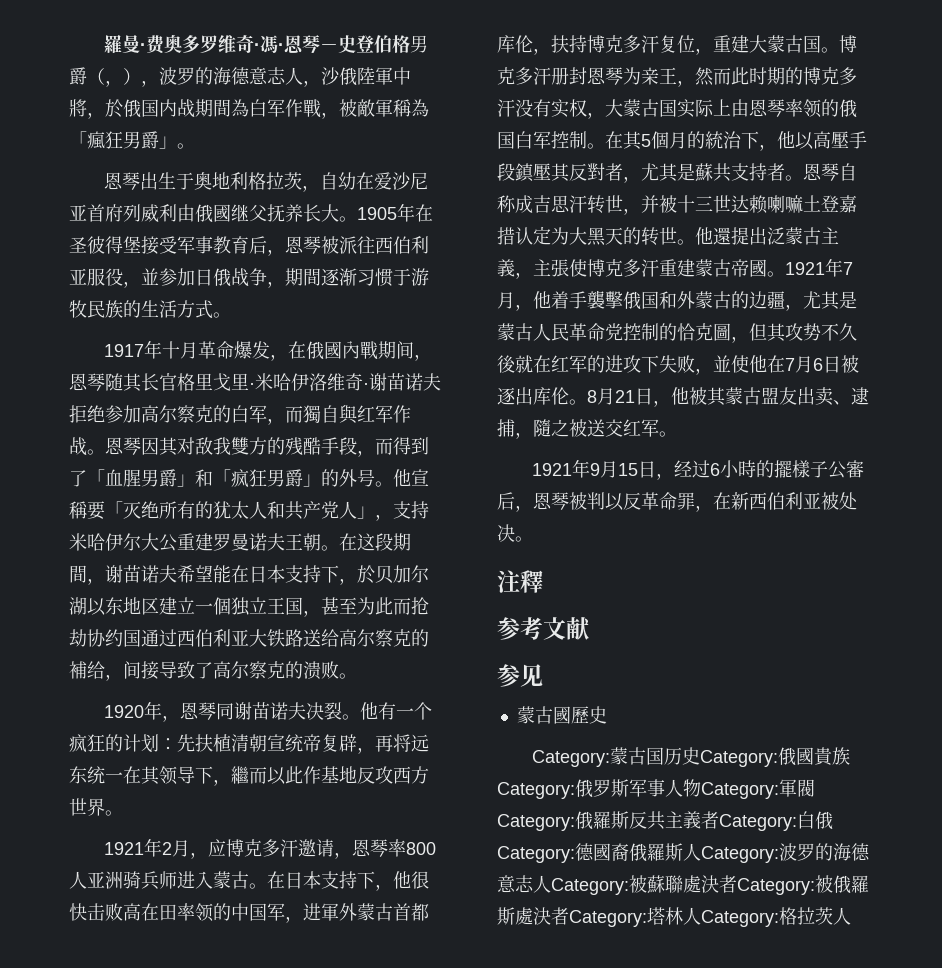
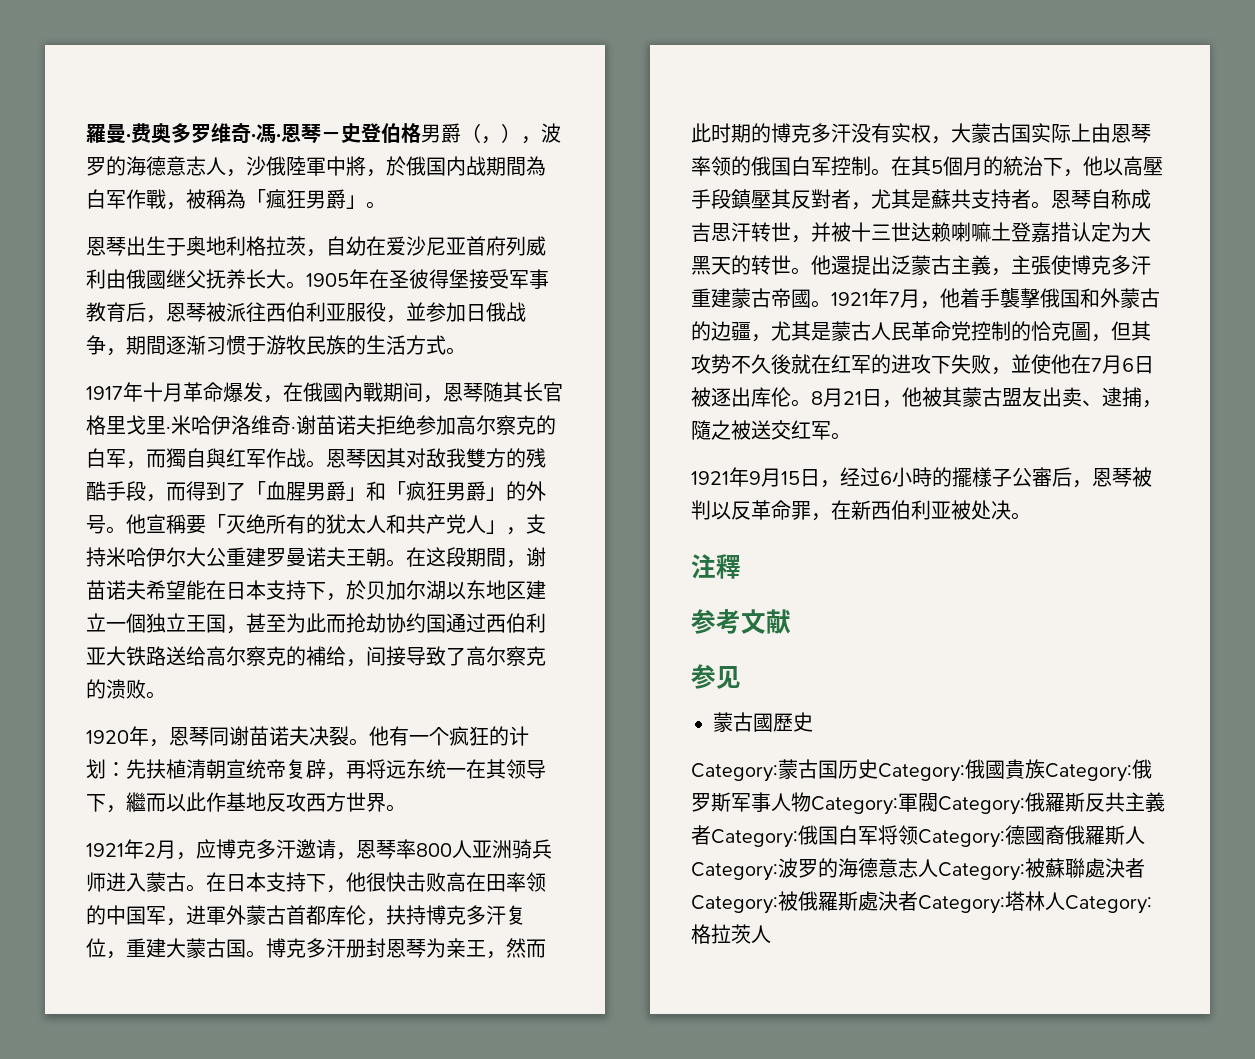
[357,99,393,117] 敵軍 -> (206, 199) none
[797,811,833,830] 白俄 -> [798,825,918,845] 俄国白军将领

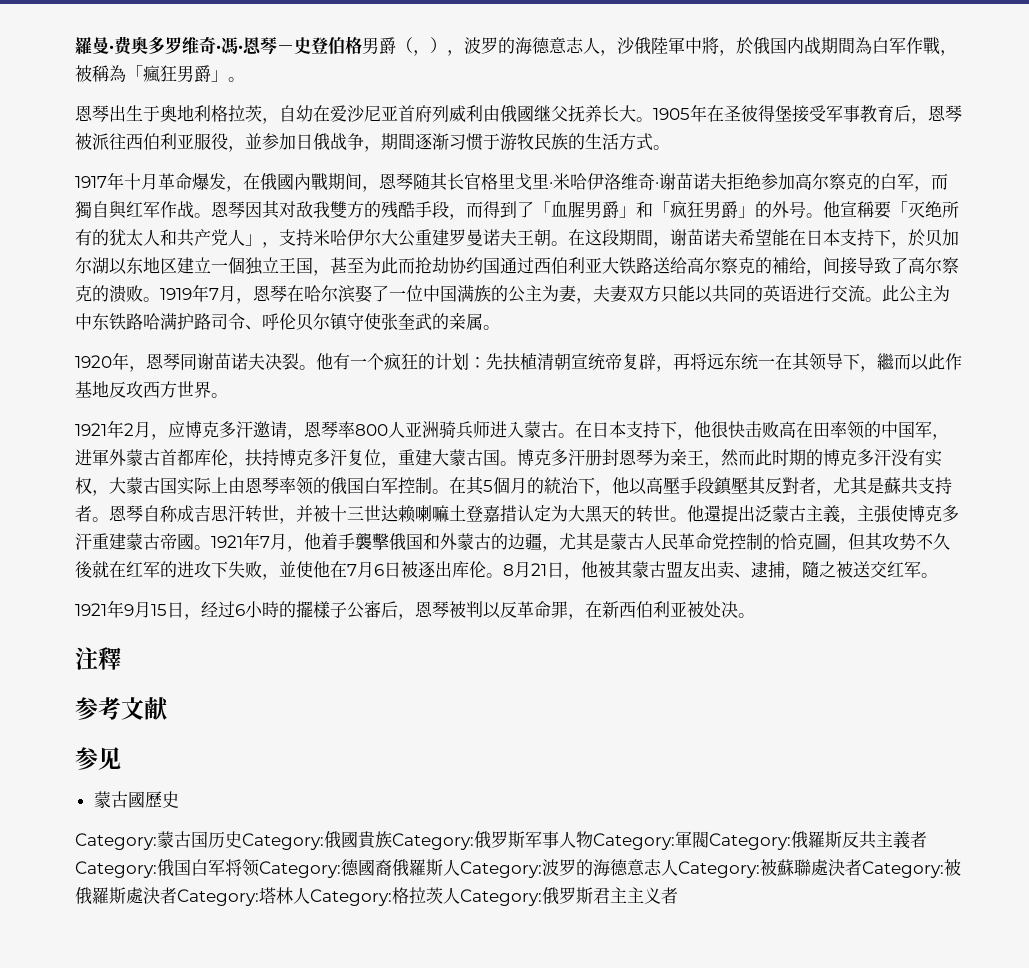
(166, 695) none -> [160,284,950,304] [75,312,500,331] 1919年7月，恩琴在哈尔滨娶了一位中国满族的公主为妻，夫妻双方只能以共同的英语进行交流。此公主为中东铁路哈满护路司令、呼伦贝尔镇守使张奎武的亲属。
(771, 934) none -> [460,887,678,906] Category:俄罗斯君主主义者

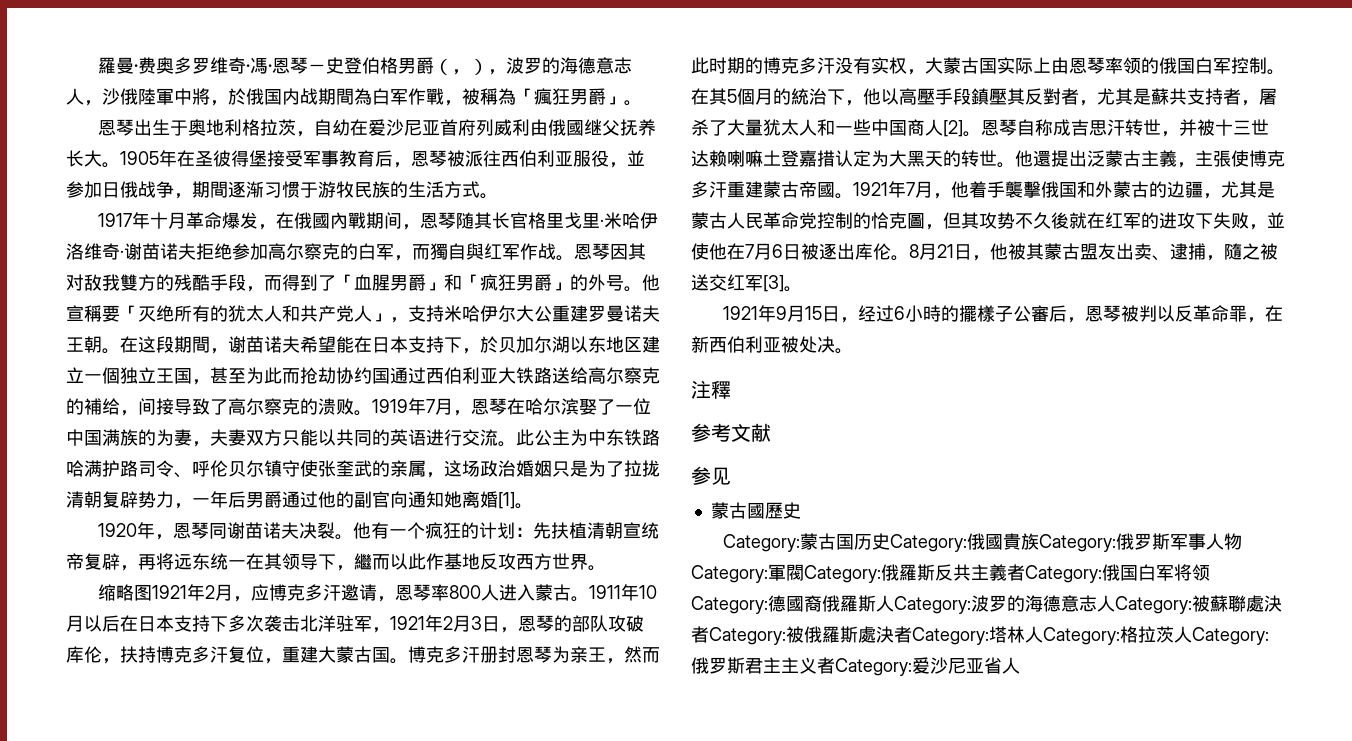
[508,285,542,303] 公主 -> (156, 437) none
(483, 321) none -> [426,460,660,478] [66,491,515,509] ，这场政治婚姻只是为了拉拢清朝复辟势力，一年后男爵通过他的副官向通知她离婚[1]
(228, 395) none -> [97,584,152,601] 缩略图
[405,420,949,440] [75,449,194,466] 亚洲骑兵师进入蒙古。在日本支持下，他很快击败高在田率领的中国军，进軍外蒙古首都 -> [498,584,657,602] [66,615,644,633] 进入蒙古。1911年10月以后在日本支持下多次袭击北洋驻军，1921年2月3日，恩琴的部队攻破
(92, 513) none -> [1241,88,1277,106] [691,119,963,137] ，屠杀了大量犹太人和一些中国商人[2]
(921, 569) none -> [763,275,784,292] [3]
(678, 895) none -> [835,657,1020,676] Category:爱沙尼亚省人

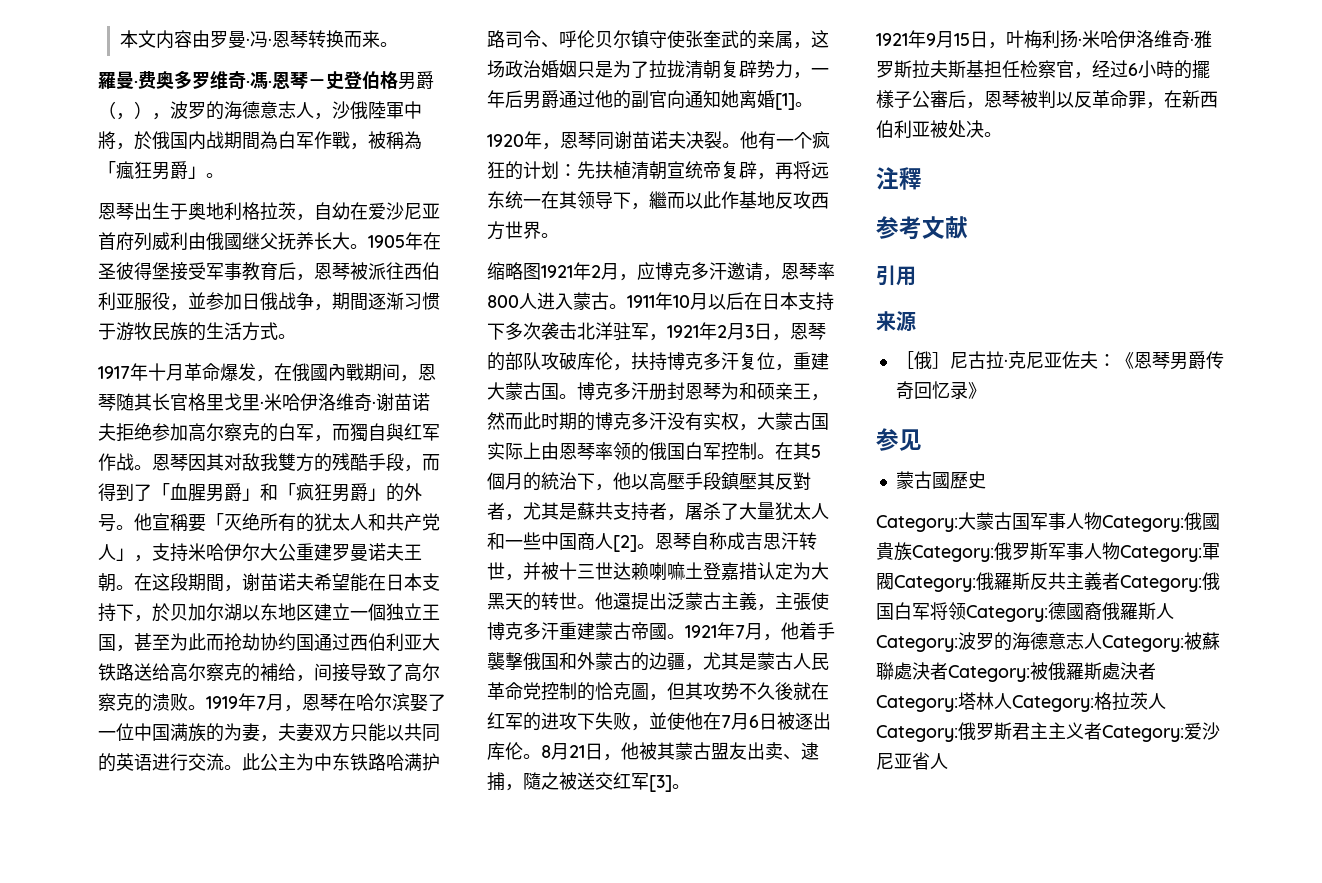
(97, 65) none -> [119,30,398,49] 本文内容由罗曼·冯·恩琴转换而来。 //
(570, 654) none -> [739,382,775,400] 和硕
(858, 320) none -> [1006,30,1212,48] [876,60,1092,79] 叶梅利扬·米哈伊洛维奇·雅罗斯拉夫斯基担任检察官，
(771, 432) none -> [876,265,916,286] [876,311,916,332] [895,351,1224,370] [895,381,986,399] // 引用 // 来源 // ［俄］尼古拉·克尼亚佐夫：《恩琴男爵传奇回忆录》
[799,533,890,550] 蒙古国历史 -> [958,512,1102,530] 大蒙古国军事人物

